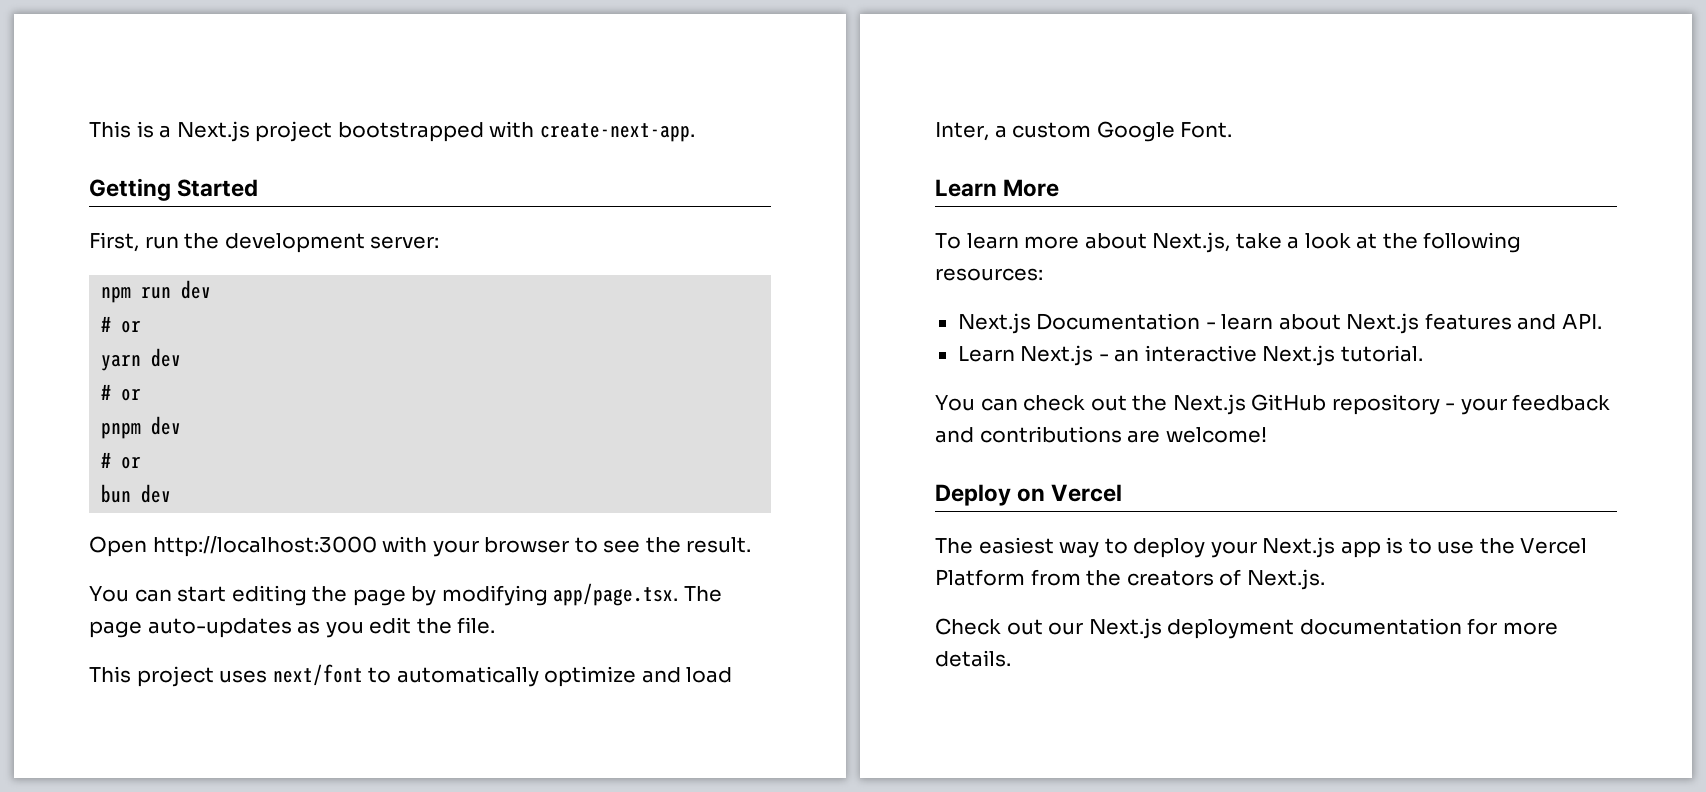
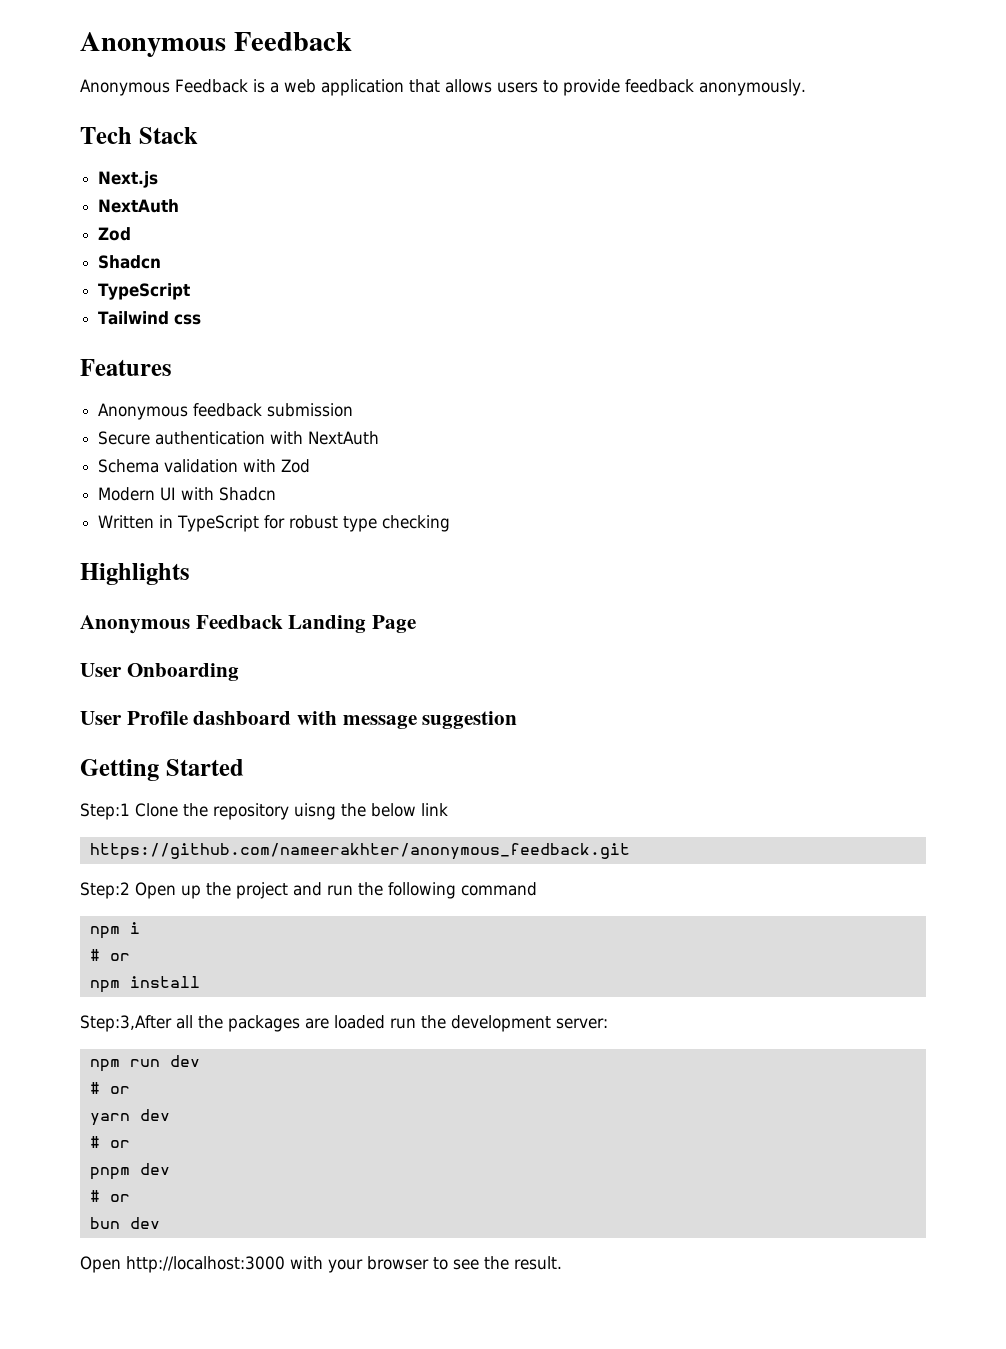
[89,121,695,142] [89,178,259,201] [89,232,139,252] This is a Next.js project bootstrapped with create-next-app. // Getting Started // First, -> [80,32,352,57] [80,79,806,96] [80,127,198,144] [98,171,159,188] [98,199,180,213] [98,227,132,241] [98,255,162,269] [98,283,191,300] [98,311,202,325] [80,359,172,376] [98,403,354,420] [98,431,380,445] [98,459,311,473] [98,487,277,501] [98,515,451,532] [80,563,190,585] [80,615,417,634] [80,663,239,681] [80,711,518,729] [80,759,244,781] [80,803,448,820] [89,843,630,860] [80,882,537,899] [89,922,140,939] [89,949,130,961] [89,976,200,993] [80,1015,385,1032] Anonymous Feedback // Anonymous Feedback is a web application that allows users to provide feedback anonymously. // Tech Stack // Next.js // NextAuth // Zod // Shadcn // TypeScript // Tailwind css // Features // Anonymous feedback submission // Secure authentication with NextAuth // Schema validation with Zod // Modern UI with Shadcn // Written in TypeScript for robust type checking // Highlights // Anonymous Feedback Landing Page // User Onboarding // User Profile dashboard with message suggestion // Getting Started // Step:1 Clone the repository uisng the below link // https://github.com/nameerakhter/anonymous_feedback.git // Step:2 Open up the project and run the following command // npm i // # or // npm install // Step:3,After all the packages are loaded
[89,583,722,606] [89,617,496,638] [89,664,733,687] [935,121,1233,142] [935,179,1060,197] [935,232,1522,253] [935,268,1043,281] [957,313,1602,334] [957,345,1423,366] [935,394,1611,415] [935,426,1267,443] [935,484,1123,506] [935,537,1588,558] [935,569,1325,590] [935,618,1558,639] [935,650,1011,667] // You can start editing the page by modifying app/page.tsx. The page auto-updates as you edit the file. // This project uses next/font to automatically optimize and load Inter, a custom Google Font. // Learn More // To learn more about Next.js, take a look at the following resources: // Next.js Documentation - learn about Next.js features and API. // Learn Next.js - an interactive Next.js tutorial. // You can check out the Next.js GitHub repository - your feedback and contributions are welcome! // Deploy on Vercel // The easiest way to deploy your Next.js app is to use the Vercel Platform from the creators of Next.js. // Check out our Next.js deployment documentation for more details. -> (562, 1263) none

